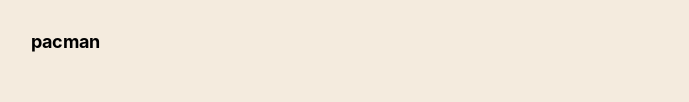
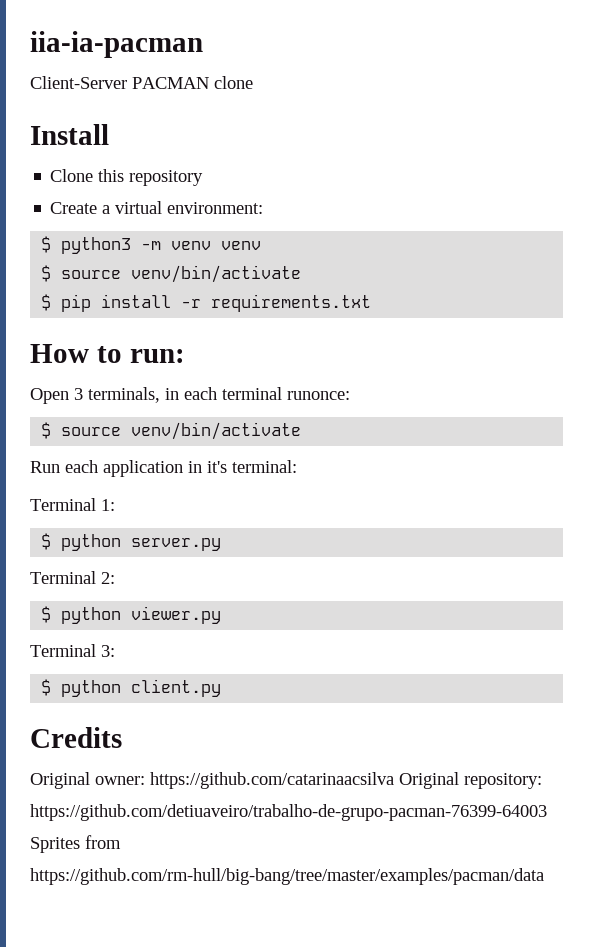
[31,38,100,52] pacman -> [30,31,203,58] [30,76,253,89] [30,124,109,145] [50,169,204,186] [50,201,264,214] [41,236,262,254] [41,265,302,283] [41,294,372,312] [30,344,185,363] [30,387,350,404] [41,422,302,440] [30,460,297,477] [30,498,115,511] [41,533,222,551] [30,571,115,584] [41,606,222,624] [30,644,115,657] [41,679,222,697] [30,727,122,748] [30,772,542,789] [30,804,547,821] [30,835,121,853] [30,868,544,885] iia-ia-pacman // Client-Server PACMAN clone // Install // Clone this repository // Create a virtual environment: // $ python3 -m venv venv // $ source venv/bin/activate // $ pip install -r requirements.txt // How to run: // Open 3 terminals, in each terminal runonce: // $ source venv/bin/activate // Run each application in it's terminal: // Terminal 1: // $ python server.py // Terminal 2: // $ python viewer.py // Terminal 3: // $ python client.py // Credits // Original owner: https://github.com/catarinaacsilva Original repository: https://github.com/detiuaveiro/trabalho-de-grupo-pacman-76399-64003 Sprites from https://github.com/rm-hull/big-bang/tree/master/examples/pacman/data

